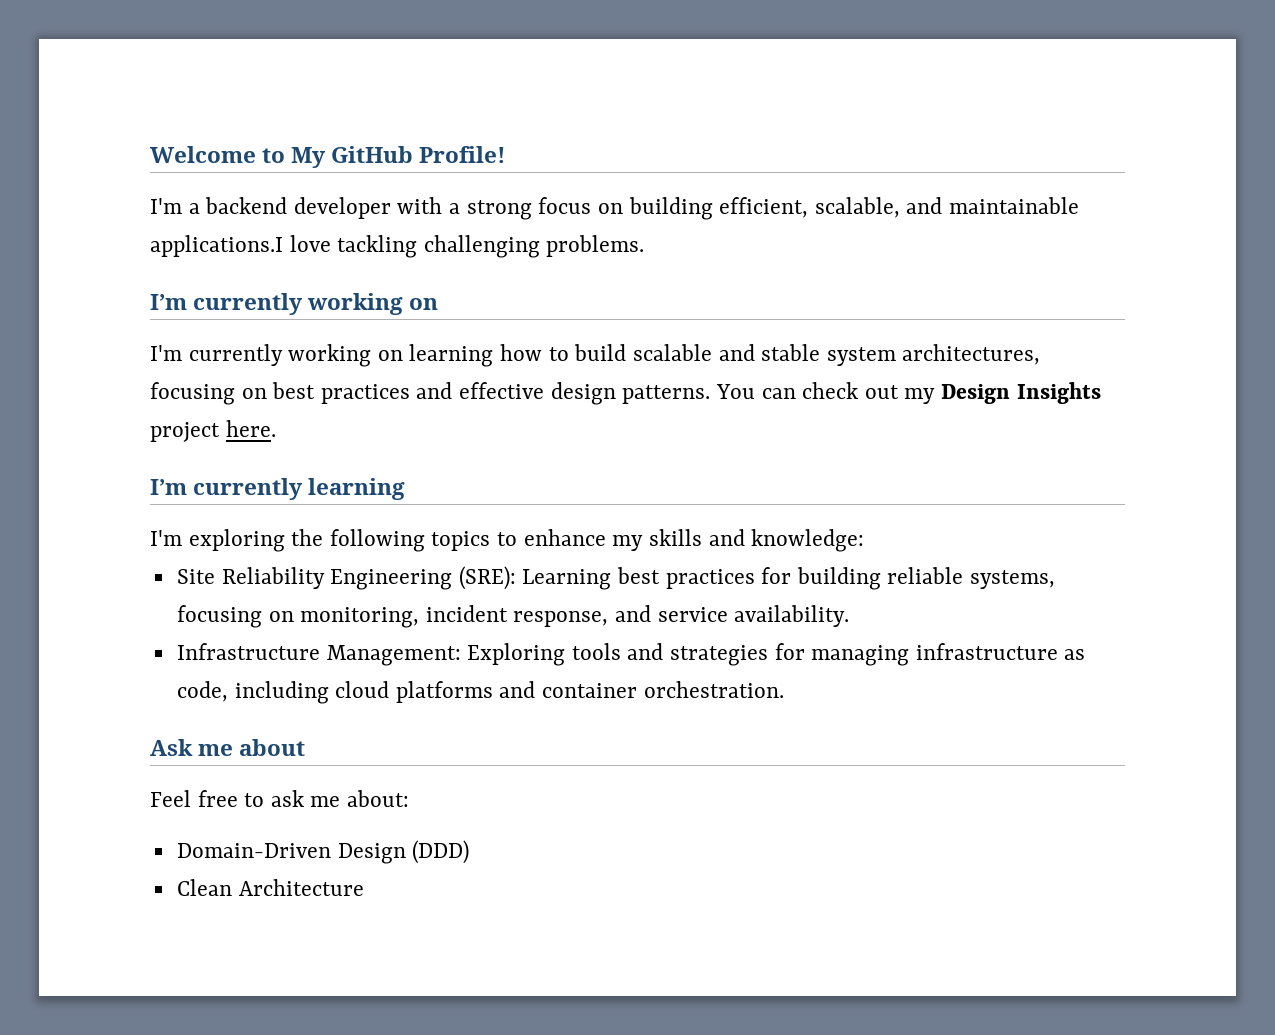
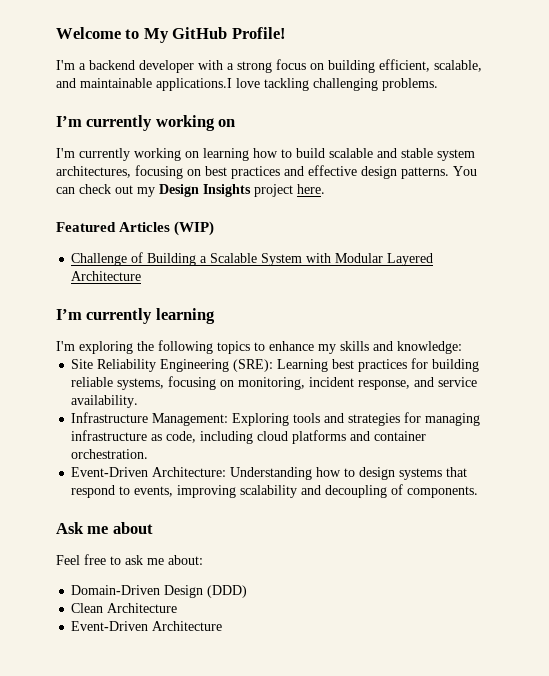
(276, 428) none -> [56,221,215,236] [71,252,434,266] [71,271,142,281] // Featured Articles (WIP) // Challenge of Building a Scalable System with Modular Layered Architecture
(784, 689) none -> [71,467,468,480] [71,484,479,498] // Event-Driven Architecture: Understanding how to design systems that respond to events, improving scalability and decoupling of components.
(364, 887) none -> [71,621,223,631] // Event-Driven Architecture

